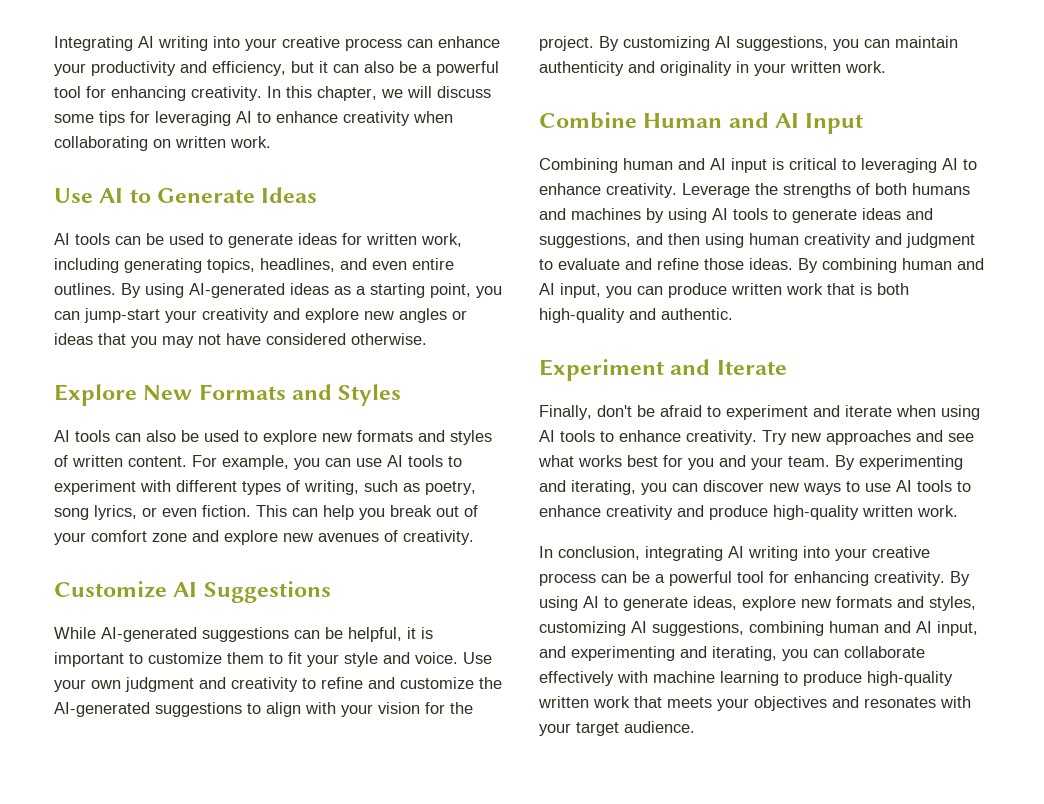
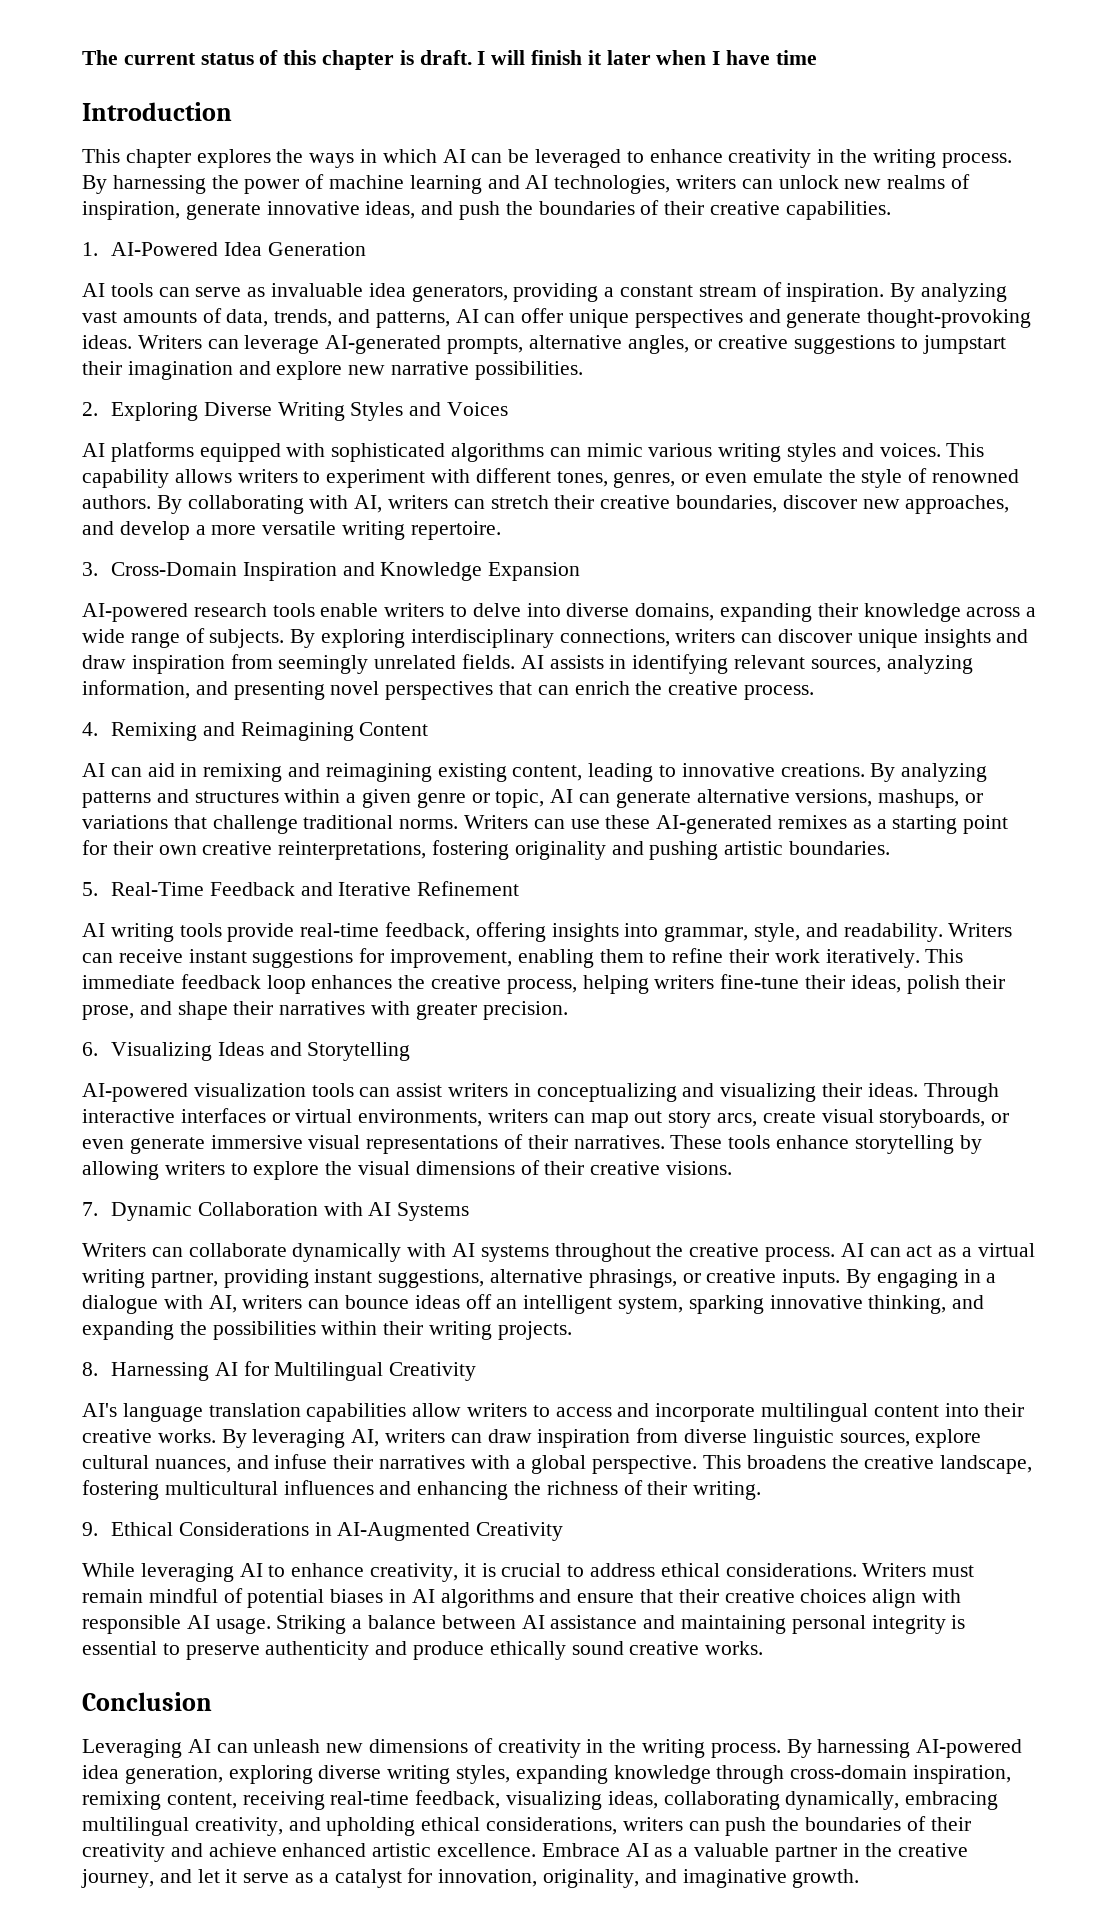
[54,36,500,51] [54,61,499,76] [54,86,491,101] [54,111,453,126] [54,136,271,151] [54,187,318,203] [54,233,462,248] [54,258,454,273] [54,283,502,298] [54,308,467,323] [54,333,427,348] [54,384,402,406] [54,430,492,445] [54,455,462,470] [54,480,476,495] [54,505,478,520] [54,530,474,545] [54,581,331,603] [54,627,433,642] [54,652,492,667] [54,677,502,692] [54,702,473,717] [539,36,958,51] [539,61,886,76] [539,112,864,134] [539,158,977,173] [539,183,970,198] [539,208,933,223] [539,233,975,248] [539,258,984,273] [539,283,909,298] [539,308,733,323] [539,359,787,381] [539,405,980,420] [539,430,974,445] [538,455,963,470] [539,480,971,495] [539,505,958,520] [539,546,930,561] [539,571,970,586] [539,596,976,611] [539,621,978,636] [539,646,925,661] [539,671,953,686] [538,696,971,711] [539,721,695,736] Integrating AI writing into your creative process can enhance your productivity and efficiency, but it can also be a powerful tool for enhancing creativity. In this chapter, we will discuss some tips for leveraging AI to enhance creativity when collaborating on written work. // Use AI to Generate Ideas // AI tools can be used to generate ideas for written work, including generating topics, headlines, and even entire outlines. By using AI-generated ideas as a starting point, you can jump-start your creativity and explore new angles or ideas that you may not have considered otherwise. // Explore New Formats and Styles // AI tools can also be used to explore new formats and styles of written content. For example, you can use AI tools to experiment with different types of writing, such as poetry, song lyrics, or even fiction. This can help you break out of your comfort zone and explore new avenues of creativity. // Customize AI Suggestions // While AI-generated suggestions can be helpful, it is important to customize them to fit your style and voice. Use your own judgment and creativity to refine and customize the AI-generated suggestions to align with your vision for the project. By customizing AI suggestions, you can maintain authenticity and originality in your written work. // Combine Human and AI Input // Combining human and AI input is critical to leveraging AI to enhance creativity. Leverage the strengths of both humans and machines by using AI tools to generate ideas and suggestions, and then using human creativity and judgment to evaluate and refine those ideas. By combining human and AI input, you can produce written work that is both high-quality and authentic. // Experiment and Iterate // Finally, don't be afraid to experiment and iterate when using AI tools to enhance creativity. Try new approaches and see what works best for you and your team. By experimenting and iterating, you can discover new ways to use AI tools to enhance creativity and produce high-quality written work. // In conclusion, integrating AI writing into your creative process can be a powerful tool for enhancing creativity. By using AI to generate ideas, explore new formats and styles, customizing AI suggestions, combining human and AI input, and experimenting and iterating, you can collaborate effectively with machine learning to produce high-quality written work that meets your objectives and resonates with your target audience. -> [82,50,817,70] [82,102,232,121] [82,149,1012,168] [82,174,971,194] [82,200,891,220] [82,242,366,256] [82,282,1008,302] [82,308,1032,328] [82,335,1006,354] [82,361,583,380] [82,402,509,421] [82,442,985,462] [82,468,1020,488] [82,495,1010,514] [82,521,501,540] [82,562,581,581] [82,603,1037,622] [82,628,1029,648] [82,654,973,674] [82,680,815,700] [82,722,429,741] [82,763,988,782] [82,789,984,808] [82,815,1009,834] [82,840,891,860] [82,881,520,896] [82,922,1013,942] [82,948,964,968] [82,974,1006,994] [82,1001,568,1020] [82,1042,411,1061] [82,1083,999,1102] [82,1108,1010,1128] [82,1134,982,1154] [82,1160,733,1180] [82,1202,470,1221] [82,1243,1035,1262] [82,1269,997,1288] [82,1294,985,1314] [82,1321,572,1340] [82,1361,477,1381] [82,1403,1025,1422] [82,1428,982,1448] [82,1454,1033,1474] [82,1480,762,1500] [82,1522,564,1541] [82,1563,975,1582] [82,1588,962,1608] [82,1615,966,1634] [82,1641,764,1660] [82,1692,212,1711] [82,1738,1023,1758] [82,1765,1012,1784] [82,1790,999,1810] [82,1816,971,1836] [82,1843,969,1862] [81,1868,860,1888] The current status of this chapter is draft. I will finish it later when I have time // Introduction // This chapter explores the ways in which AI can be leveraged to enhance creativity in the writing process. By harnessing the power of machine learning and AI technologies, writers can unlock new realms of inspiration, generate innovative ideas, and push the boundaries of their creative capabilities. // 1. AI-Powered Idea Generation // AI tools can serve as invaluable idea generators, providing a constant stream of inspiration. By analyzing vast amounts of data, trends, and patterns, AI can offer unique perspectives and generate thought-provoking ideas. Writers can leverage AI-generated prompts, alternative angles, or creative suggestions to jumpstart their imagination and explore new narrative possibilities. // 2. Exploring Diverse Writing Styles and Voices // AI platforms equipped with sophisticated algorithms can mimic various writing styles and voices. This capability allows writers to experiment with different tones, genres, or even emulate the style of renowned authors. By collaborating with AI, writers can stretch their creative boundaries, discover new approaches, and develop a more versatile writing repertoire. // 3. Cross-Domain Inspiration and Knowledge Expansion // AI-powered research tools enable writers to delve into diverse domains, expanding their knowledge across a wide range of subjects. By exploring interdisciplinary connections, writers can discover unique insights and draw inspiration from seemingly unrelated fields. AI assists in identifying relevant sources, analyzing information, and presenting novel perspectives that can enrich the creative process. // 4. Remixing and Reimagining Content // AI can aid in remixing and reimagining existing content, leading to innovative creations. By analyzing patterns and structures within a given genre or topic, AI can generate alternative versions, mashups, or variations that challenge traditional norms. Writers can use these AI-generated remixes as a starting point for their own creative reinterpretations, fostering originality and pushing artistic boundaries. // 5. Real-Time Feedback and Iterative Refinement // AI writing tools provide real-time feedback, offering insights into grammar, style, and readability. Writers can receive instant suggestions for improvement, enabling them to refine their work iteratively. This immediate feedback loop enhances the creative process, helping writers fine-tune their ideas, polish their prose, and shape their narratives with greater precision. // 6. Visualizing Ideas and Storytelling // AI-powered visualization tools can assist writers in conceptualizing and visualizing their ideas. Through interactive interfaces or virtual environments, writers can map out story arcs, create visual storyboards, or even generate immersive visual representations of their narratives. These tools enhance storytelling by allowing writers to explore the visual dimensions of their creative visions. // 7. Dynamic Collaboration with AI Systems // Writers can collaborate dynamically with AI systems throughout the creative process. AI can act as a virtual writing partner, providing instant suggestions, alternative phrasings, or creative inputs. By engaging in a dialogue with AI, writers can bounce ideas off an intelligent system, sparking innovative thinking, and expanding the possibilities within their writing projects. // 8. Harnessing AI for Multilingual Creativity // AI's language translation capabilities allow writers to access and incorporate multilingual content into their creative works. By leveraging AI, writers can draw inspiration from diverse linguistic sources, explore cultural nuances, and infuse their narratives with a global perspective. This broadens the creative landscape, fostering multicultural influences and enhancing the richness of their writing. // 9. Ethical Considerations in AI-Augmented Creativity // While leveraging AI to enhance creativity, it is crucial to address ethical considerations. Writers must remain mindful of potential biases in AI algorithms and ensure that their creative choices align with responsible AI usage. Striking a balance between AI assistance and maintaining personal integrity is essential to preserve authenticity and produce ethically sound creative works. // Conclusion // Leveraging AI can unleash new dimensions of creativity in the writing process. By harnessing AI-powered idea generation, exploring diverse writing styles, expanding knowledge through cross-domain inspiration, remixing content, receiving real-time feedback, visualizing ideas, collaborating dynamically, embracing multilingual creativity, and upholding ethical considerations, writers can push the boundaries of their creativity and achieve enhanced artistic excellence. Embrace AI as a valuable partner in the creative journey, and let it serve as a catalyst for innovation, originality, and imaginative growth.

